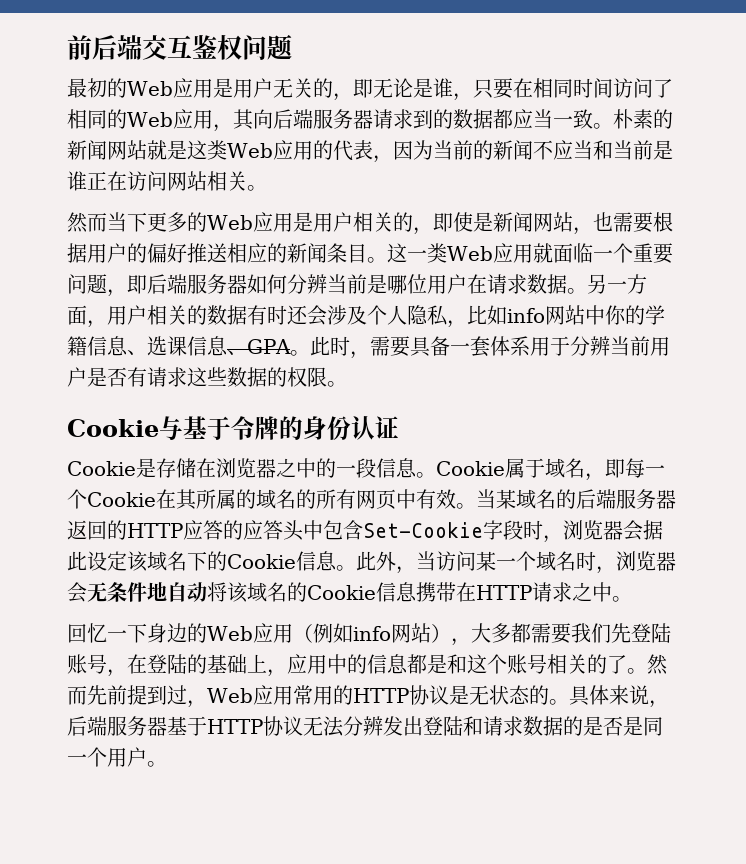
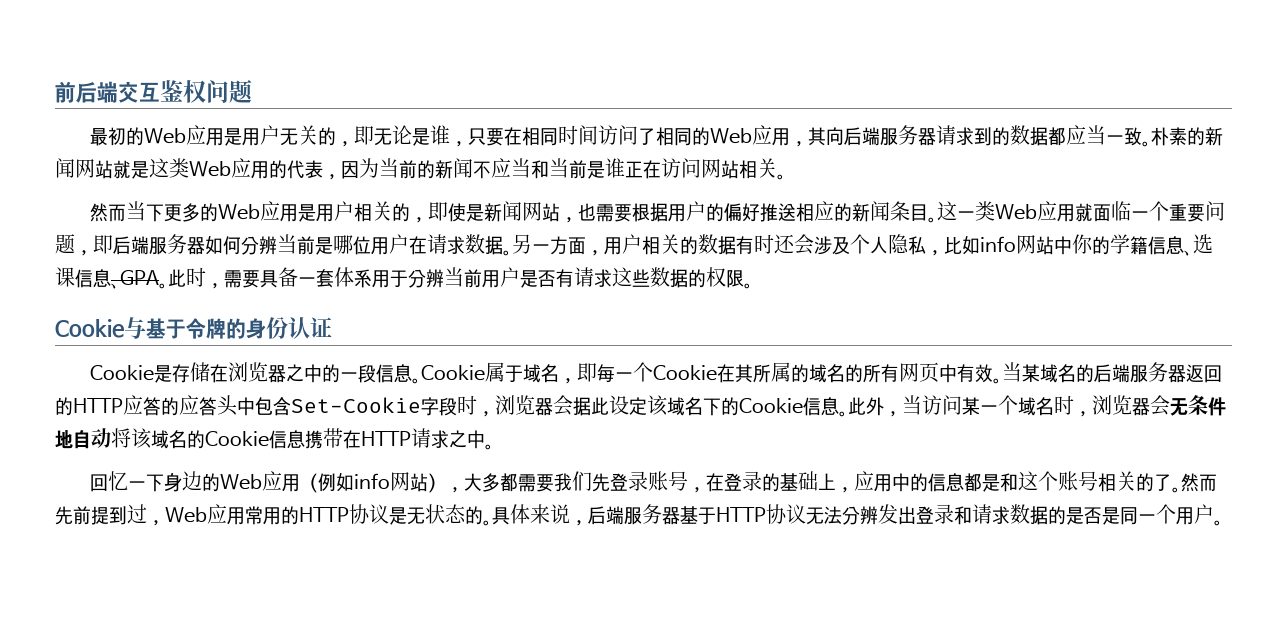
[650,623,671,643] 陆 -> [627,471,648,491] 录
[167,654,187,674] 陆 -> [741,471,762,491] 录
[443,716,463,736] 陆 -> [934,504,954,524] 录

